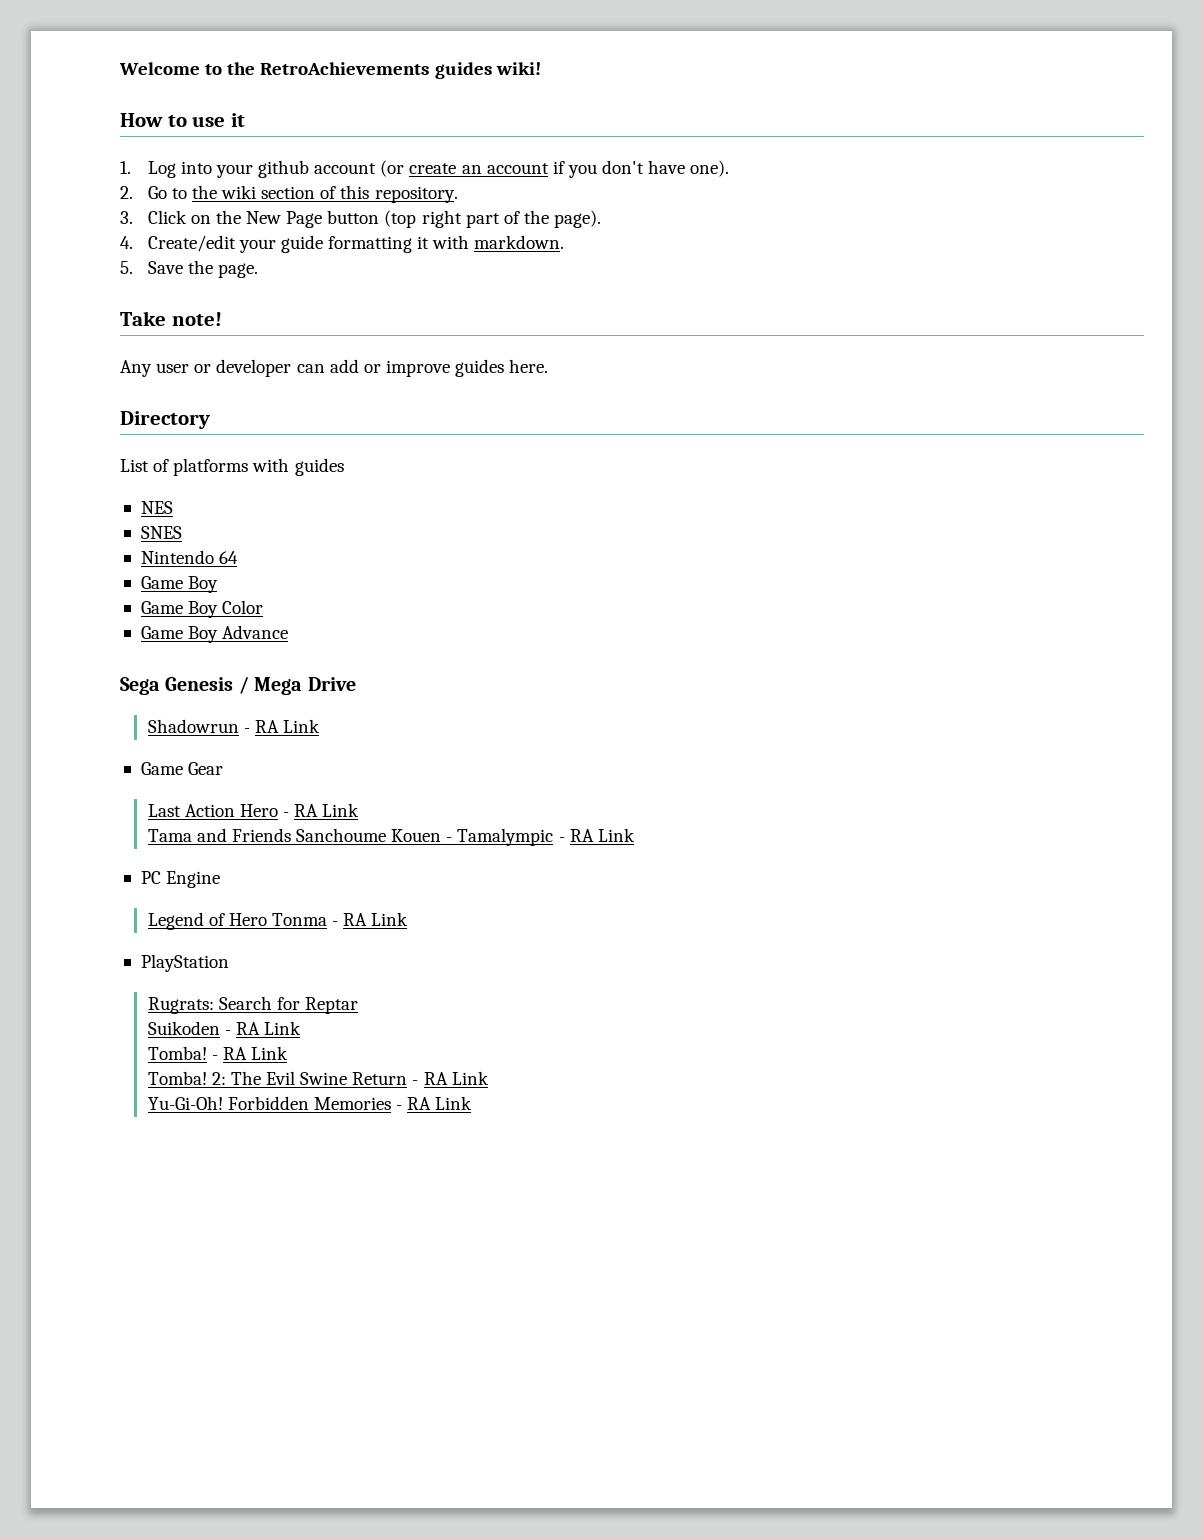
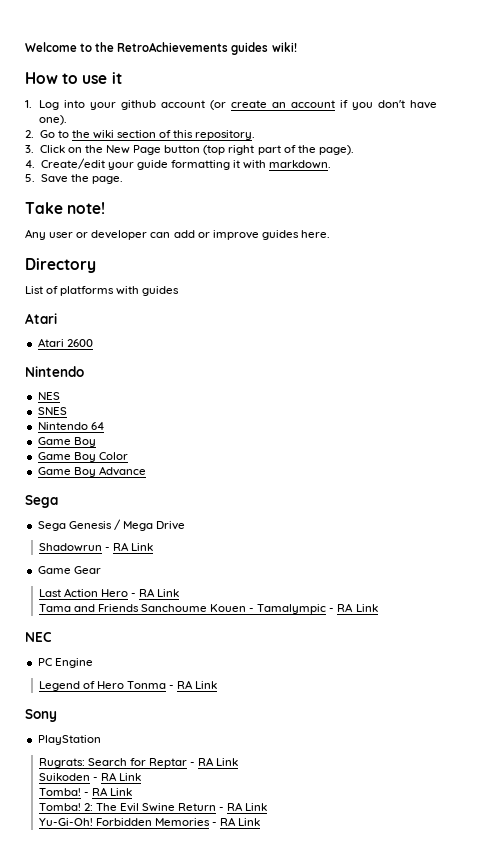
(344, 467) none -> [25,313,57,324] [37,338,93,347] [25,366,84,377] // Atari // Atari 2600 // Nintendo
(160, 686) none -> [37,521,66,531] // Sega
(635, 835) none -> [25,632,52,642] // NEC
(409, 919) none -> [25,709,57,722] // Sony
(359, 1005) none -> [189,757,239,766] - RA Link

